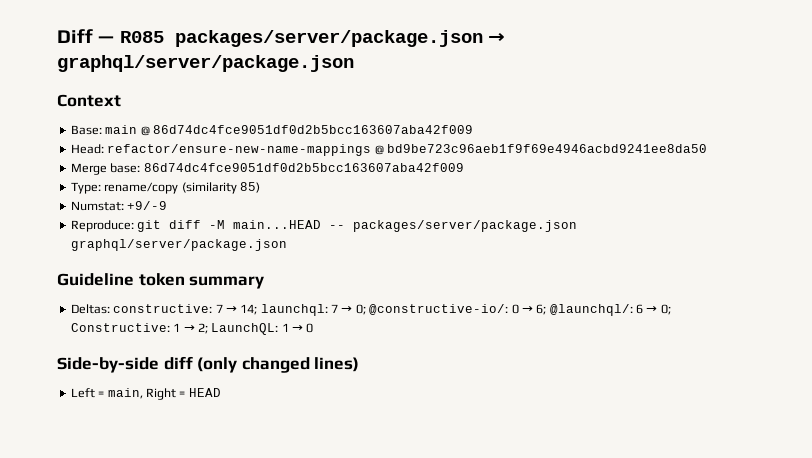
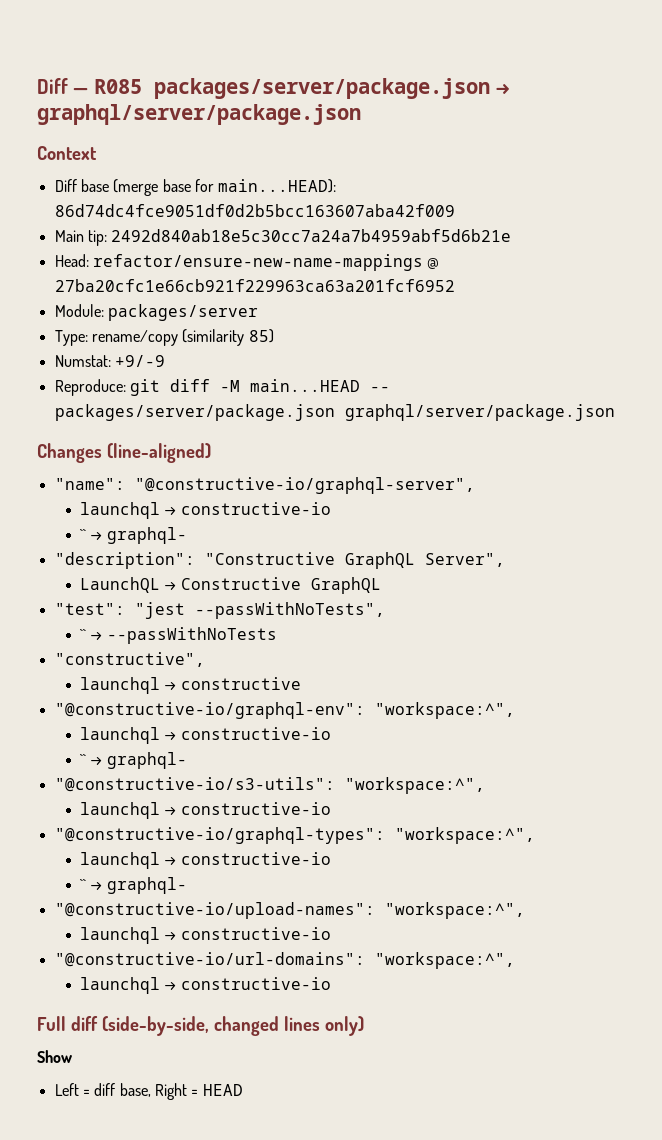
[70,125,473,136] Base: main @ 86d74dc4fce9051df0d2b5bcc163607aba42f009 -> [54,179,337,196] [54,204,455,217] [54,229,512,246] Diff base (merge base for main...HEAD): 86d74dc4fce9051df0d2b5bcc163607aba42f009 // Main tip: 2492d840ab18e5c30cc7a24a7b4959abf5d6b21e
[386,144,707,153] [70,163,464,175] bd9be723c96aeb1f9f69e4946acbd9241ee8da50 // Merge base: 86d74dc4fce9051df0d2b5bcc163607aba42f009 -> [54,279,455,292] [54,304,258,321] 27ba20cfc1e66cb921f229963ca63a201fcf6952 // Module: packages/server
[57,273,265,289] [70,304,671,316] [70,323,314,335] [57,356,360,373] Guideline token summary // Deltas: constructive: 7 → 14; launchql: 7 → 0; @constructive-io/: 0 → 6; @launchql/: 6 → 0; Constructive: 1 → 2; LaunchQL: 1 → 0 // Side-by-side diff (only changed lines) -> [37,443,211,463] [54,477,475,494] [79,502,331,519] [79,527,187,544] [54,552,505,569] [79,577,381,594] [54,602,385,619] [79,627,277,644] [54,652,205,667] [79,677,301,694] [54,702,515,719] [79,727,331,744] [79,752,187,769] [54,777,485,794] [79,802,331,819] [54,827,535,844] [79,852,331,869] [79,877,187,894] [54,902,525,919] [79,927,331,944] [54,952,515,969] [79,977,331,994] [37,1016,364,1036] [37,1050,72,1063] Changes (line-aligned) // "name": "@constructive-io/graphql-server", // launchql → constructive-io // `` → graphql- // "description": "Constructive GraphQL Server", // LaunchQL → Constructive GraphQL // "test": "jest --passWithNoTests", // `` → --passWithNoTests // "constructive", // launchql → constructive // "@constructive-io/graphql-env": "workspace:^", // launchql → constructive-io // `` → graphql- // "@constructive-io/s3-utils": "workspace:^", // launchql → constructive-io // "@constructive-io/graphql-types": "workspace:^", // launchql → constructive-io // `` → graphql- // "@constructive-io/upload-names": "workspace:^", // launchql → constructive-io // "@constructive-io/url-domains": "workspace:^", // launchql → constructive-io // Full diff (side-by-side, changed lines only) // Show
[107,388,143,399] main, -> [94,1083,151,1097] diff base,

